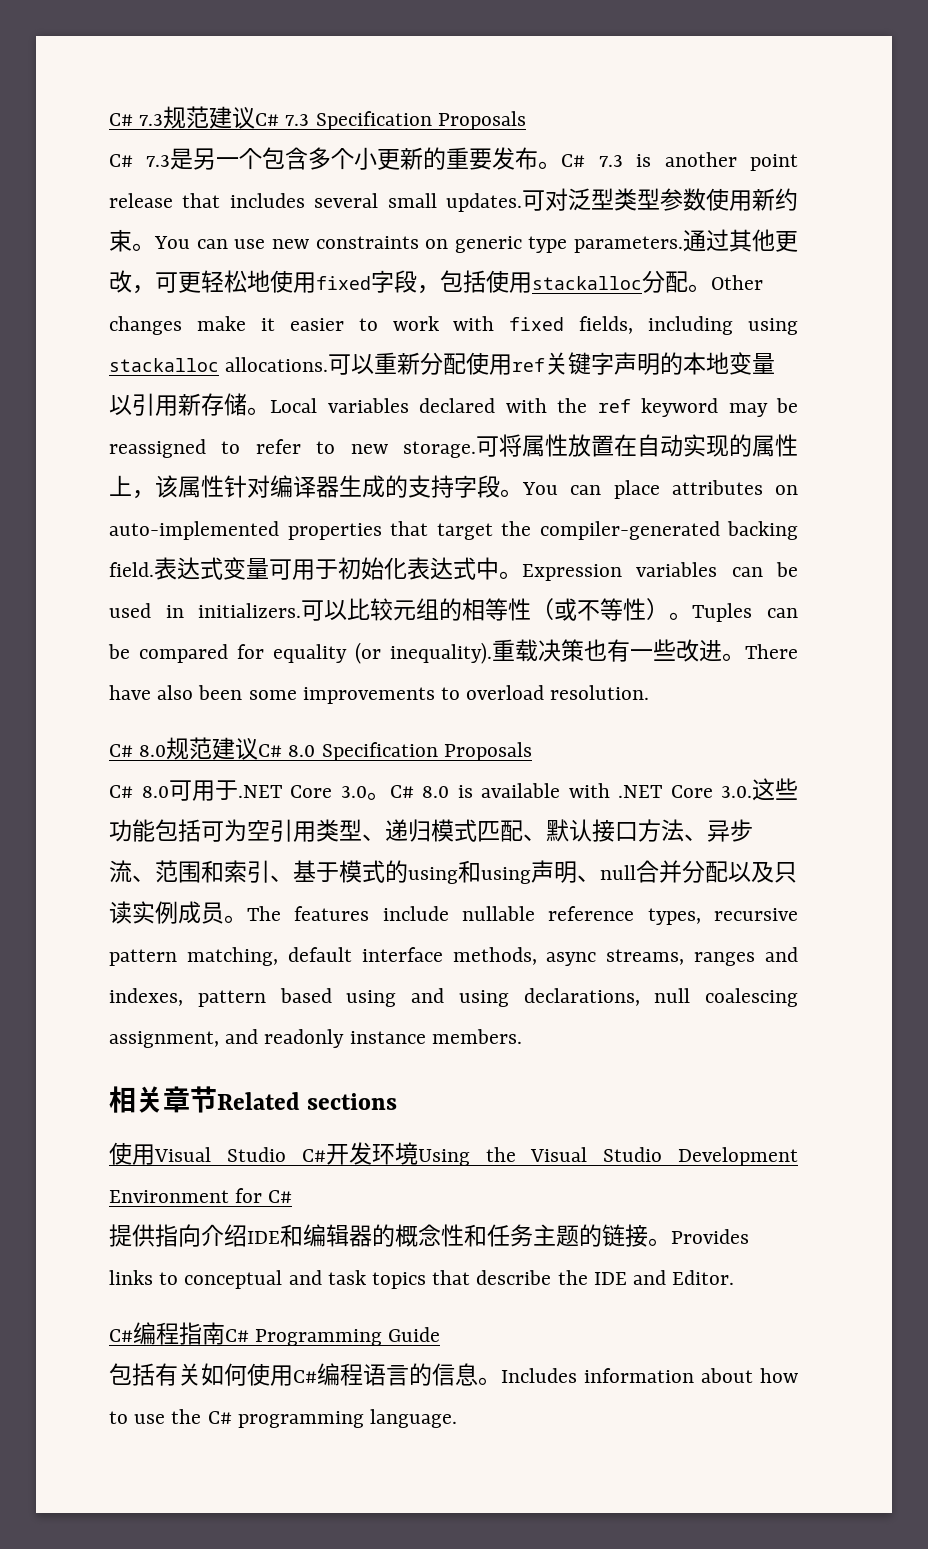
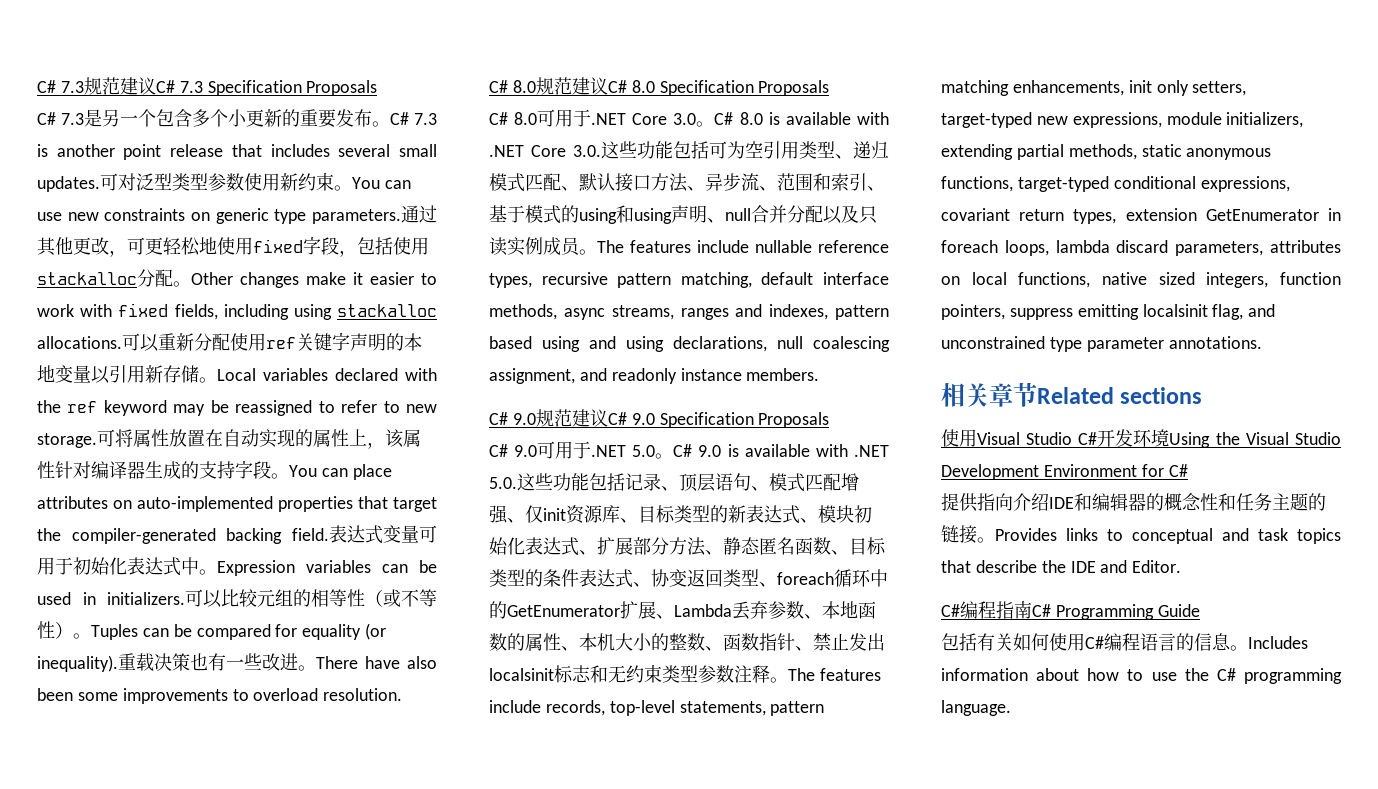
(522, 1036) none -> [489,409,830,428] [489,441,889,459] [489,473,859,492] [489,505,872,524] [489,537,886,556] [489,569,888,588] [489,601,876,620] [489,633,885,651] [489,665,881,683] [489,700,825,716] [941,80,1247,96] [941,112,1304,128] [941,144,1272,160] [941,176,1290,192] [941,208,1341,224] [941,240,1341,256] [941,272,1341,288] [941,304,1276,320] [941,336,1262,352] // C# 9.0规范建议C# 9.0 Specification Proposals // C# 9.0可用于.NET 5.0。C# 9.0 is available with .NET 5.0.这些功能包括记录、顶层语句、模式匹配增强、仅init资源库、目标类型的新表达式、模块初始化表达式、扩展部分方法、静态匿名函数、目标类型的条件表达式、协变返回类型、foreach循环中的GetEnumerator扩展、Lambda丢弃参数、本地函数的属性、本机大小的整数、函数指针、禁止发出localsinit标志和无约束类型参数注释。The features include records, top-level statements, pattern matching enhancements, init only setters, target-typed new expressions, module initializers, extending partial methods, static anonymous functions, target-typed conditional expressions, covariant return types, extension GetEnumerator in foreach loops, lambda discard parameters, attributes on local functions, native sized integers, function pointers, suppress emitting localsinit flag, and unconstrained type parameter annotations.

